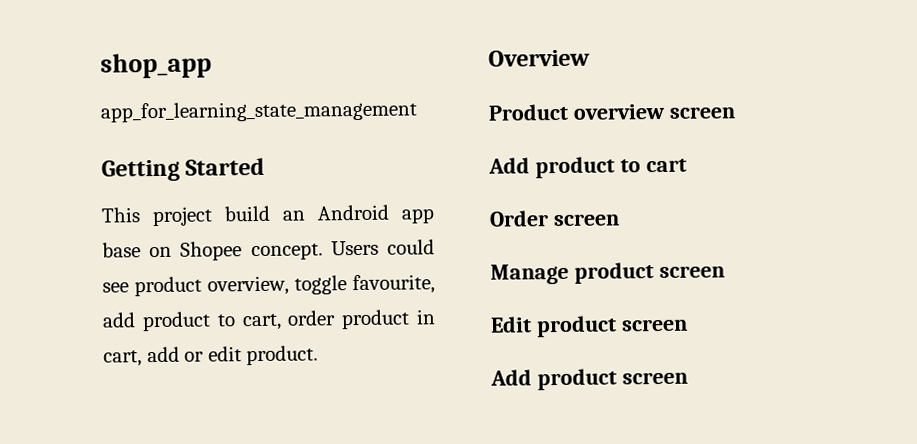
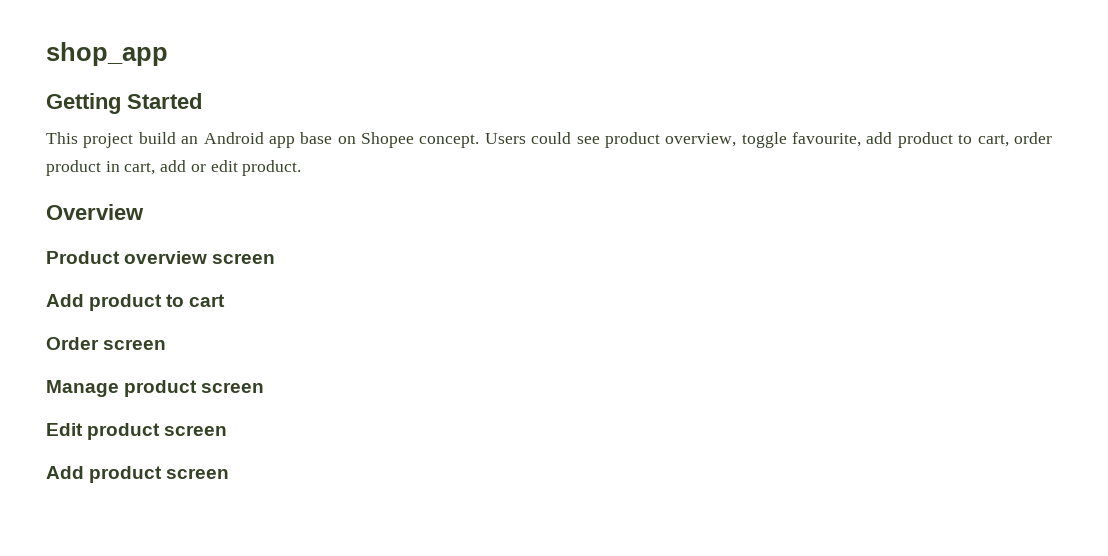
[100,100,417,123] // app_for_learning_state_management -> (168, 54) none

